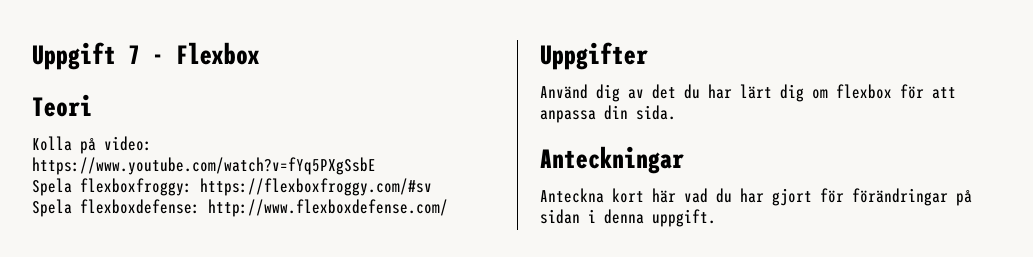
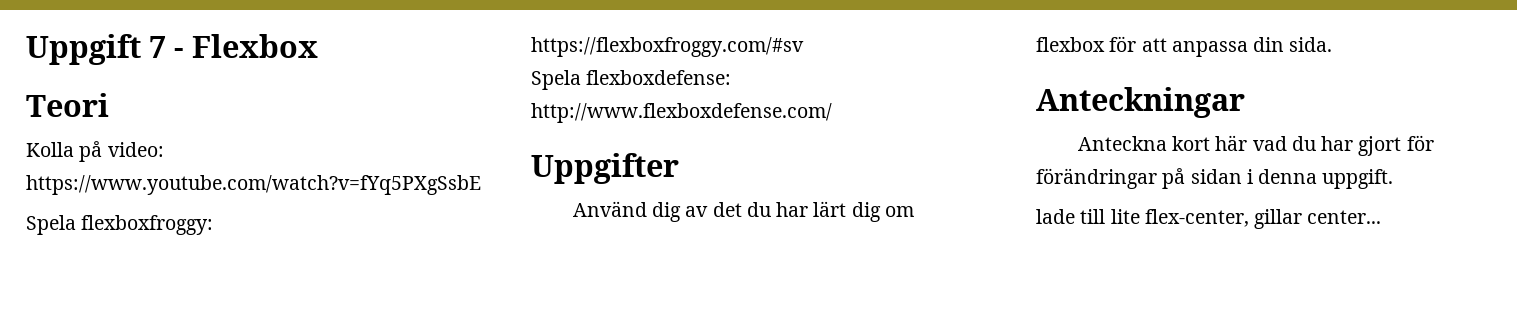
(716, 218) none -> [1036,209,1382,229] // lade till lite flex-center, gillar center...

